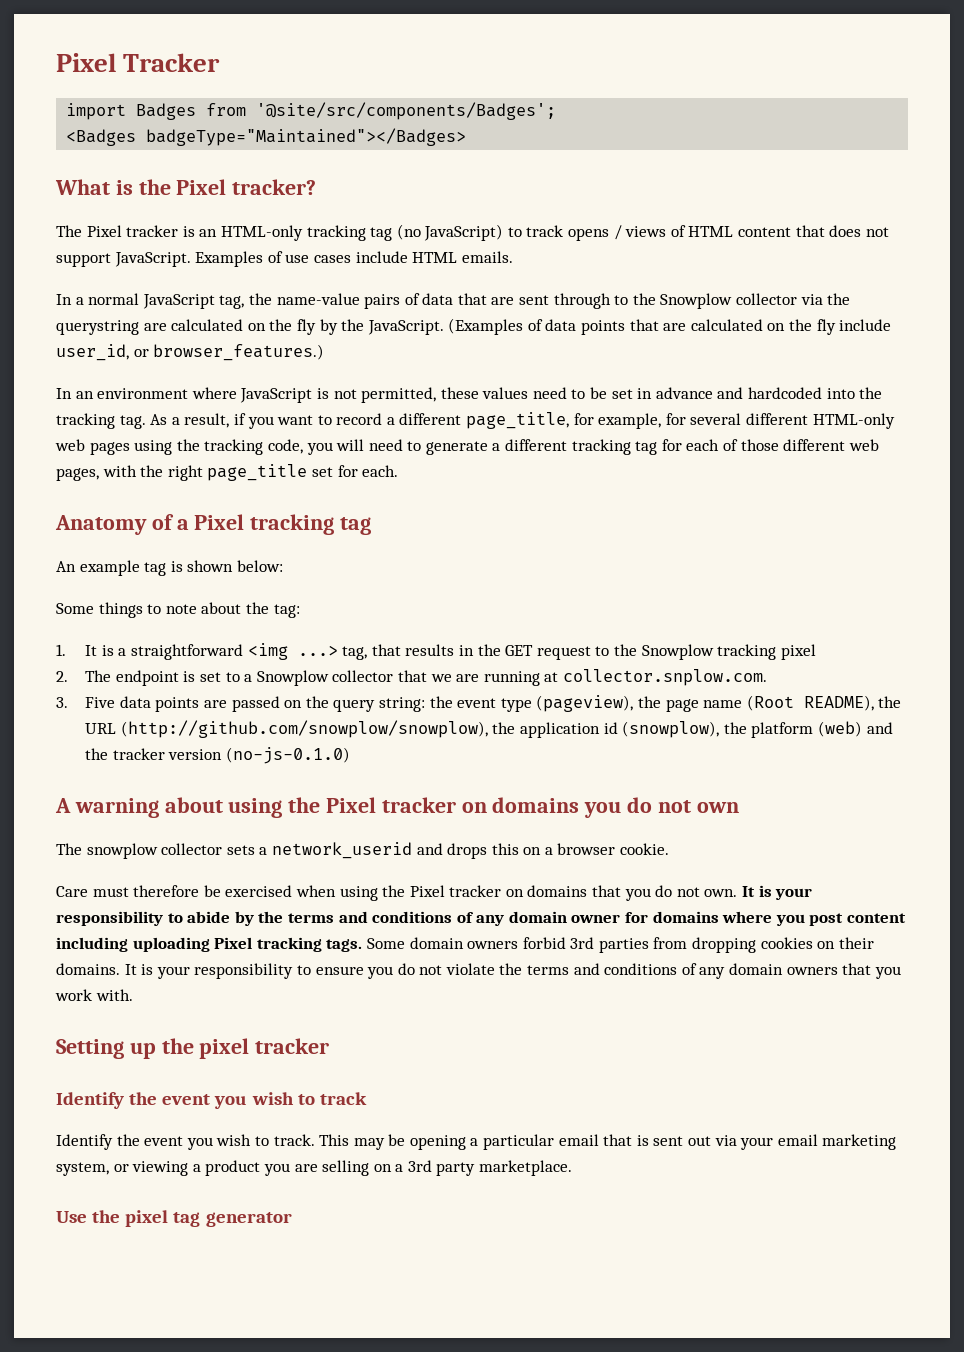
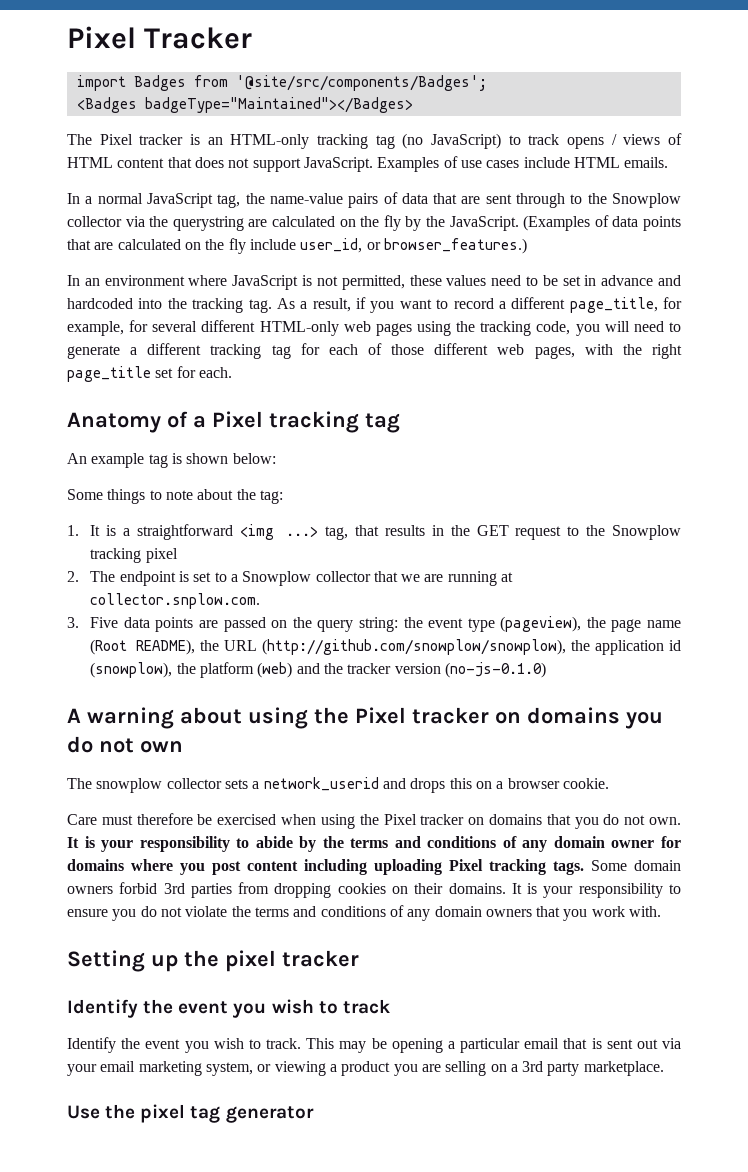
[55,179,317,195] // What is the Pixel tracker? -> (413, 105) none

